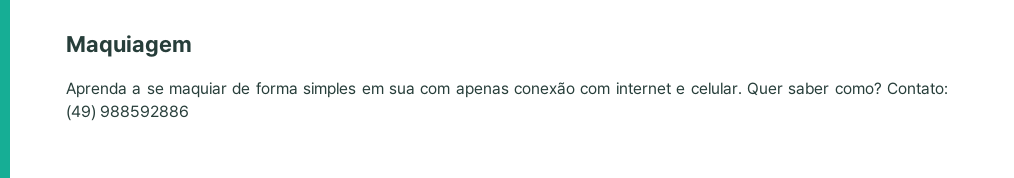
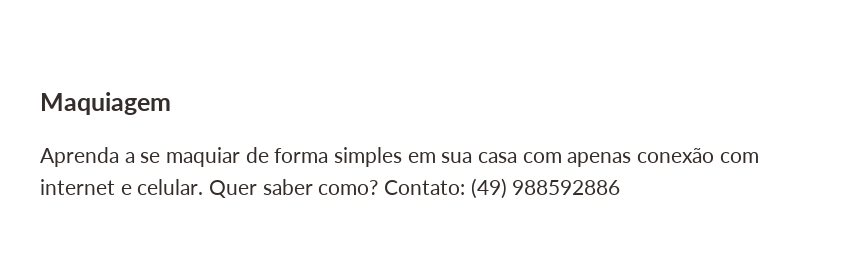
(415, 90) none -> [478,152,518,163] casa

